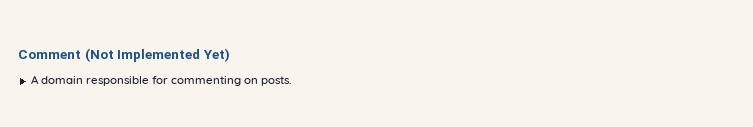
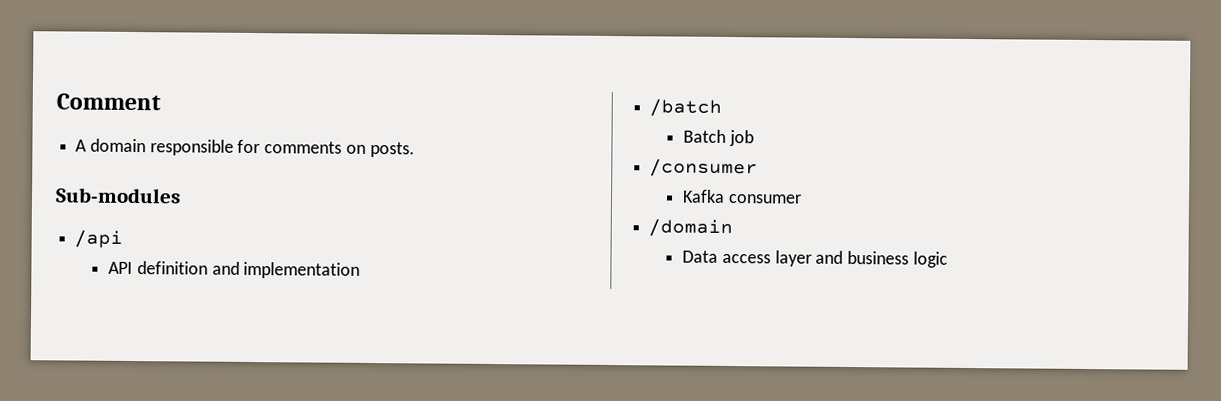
[84,48,230,62] (Not Implemented Yet) -> (161, 102) none
[171,76,242,86] commenting -> [264,141,343,154] comments
(293, 81) none -> [55,187,181,204] [74,229,124,248] [108,261,361,279] [649,98,723,117] [683,129,754,147] [649,158,759,178] [682,189,802,204] [648,218,734,238] [682,250,948,268] // Sub-modules // /api // API definition and implementation // /batch // Batch job // /consumer // Kafka consumer // /domain // Data access layer and business logic

